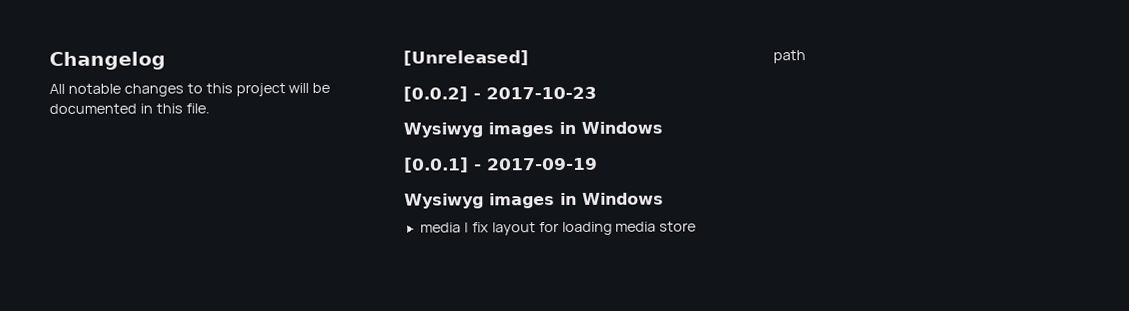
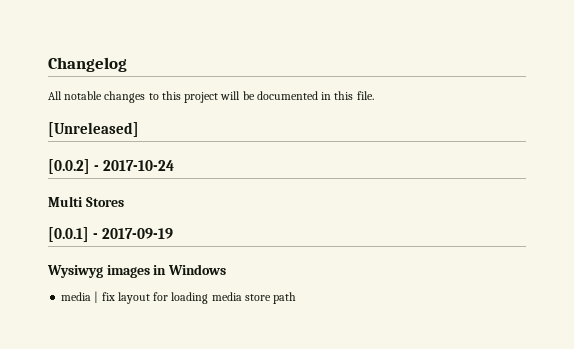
[486,86,597,100] [403,121,663,138] 2017-10-23 // Wysiwyg images in Windows -> [103,160,175,171] [48,196,124,207] 2017-10-24 // Multi Stores

